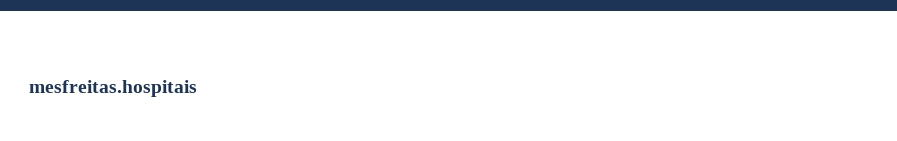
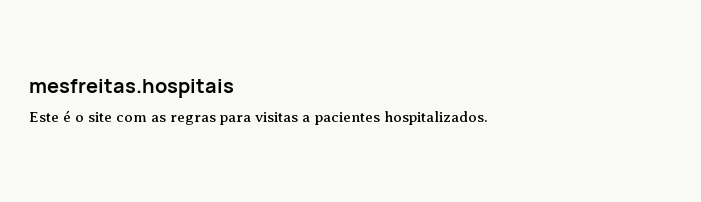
(197, 88) none -> [29,110,488,125] // Este é o site com as regras para visitas a pacientes hospitalizados.

